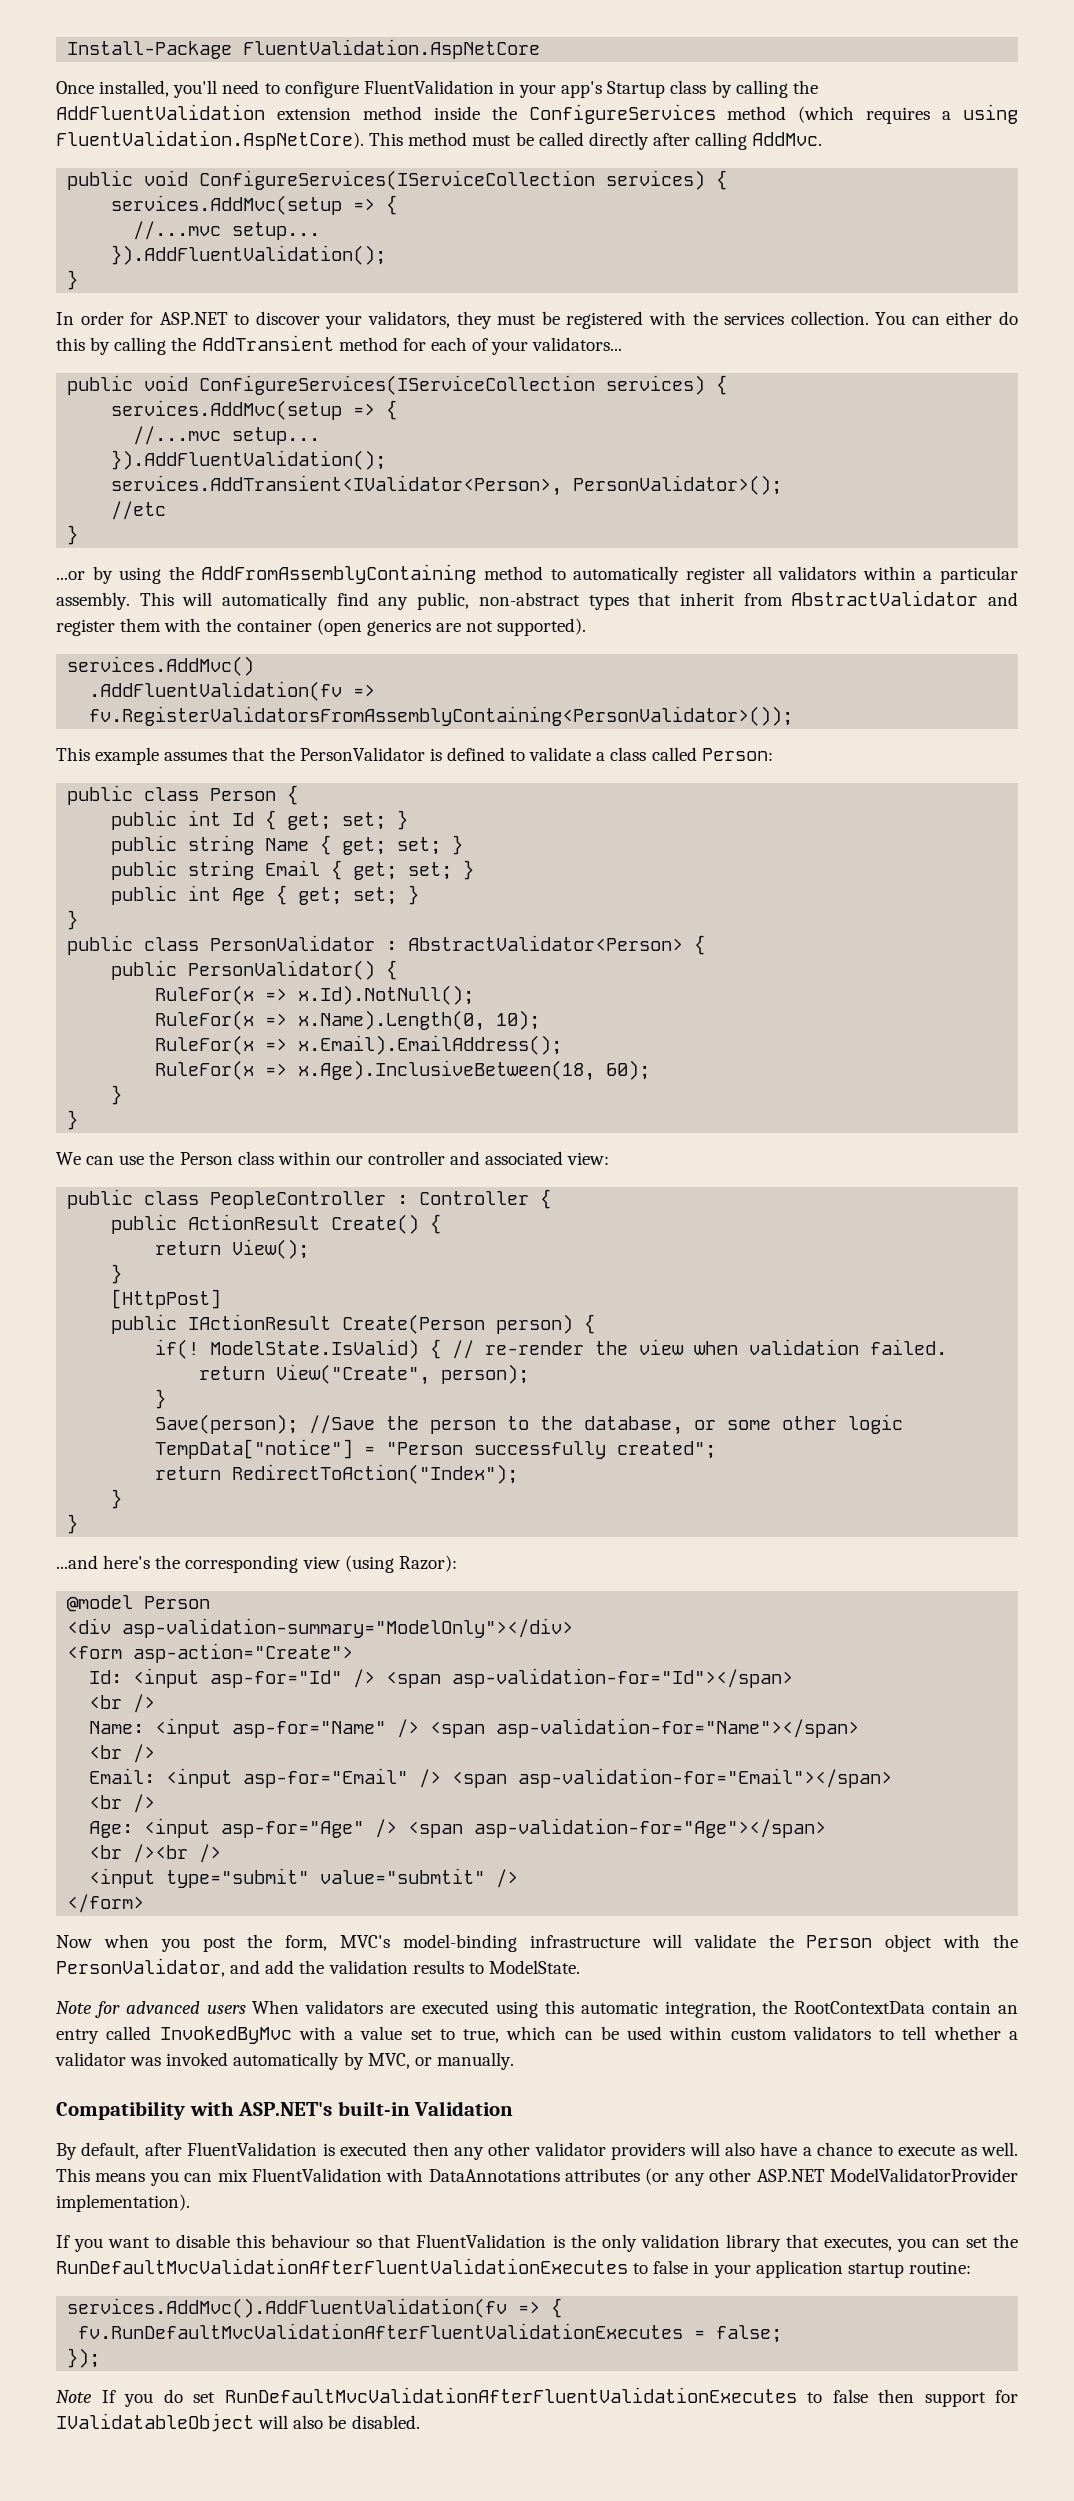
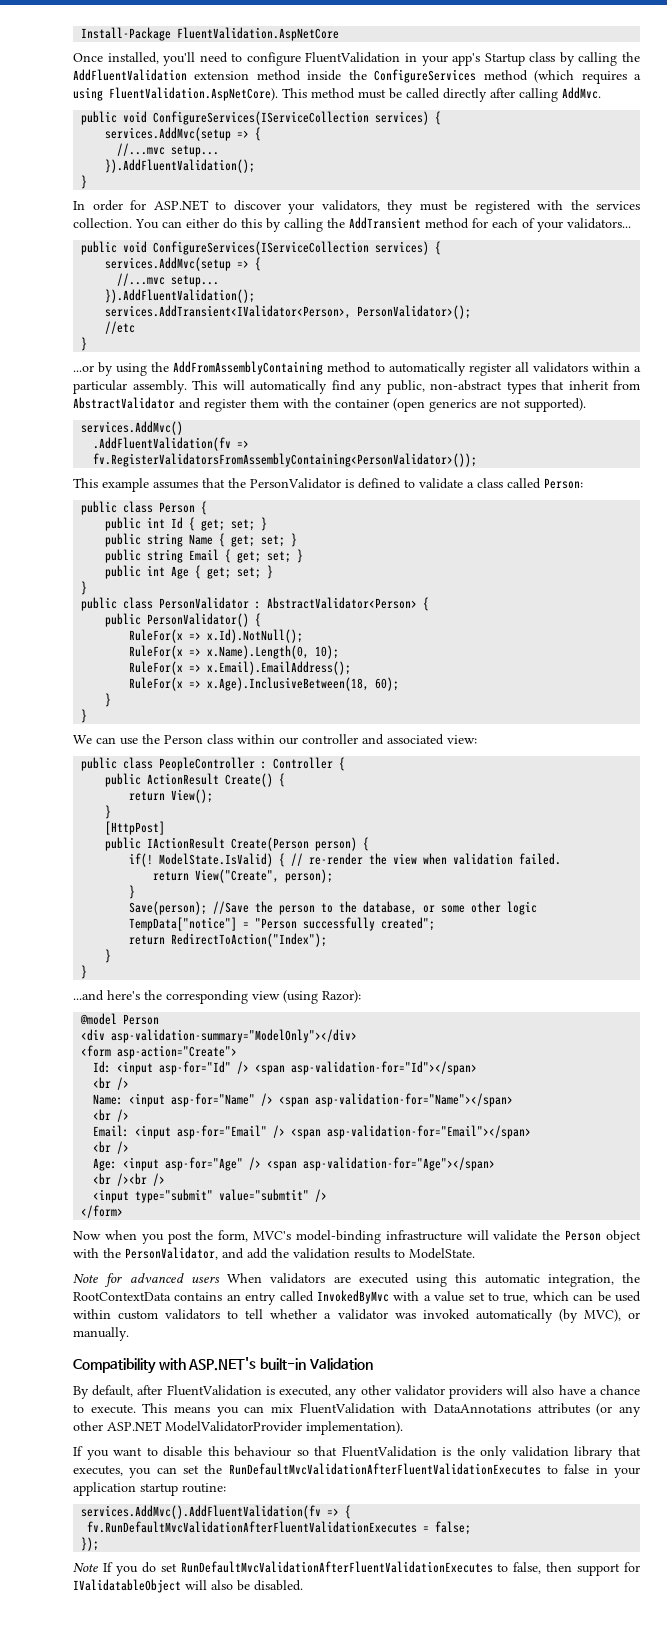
[932,2001,992,2014] contain -> [174,1292,223,1301] contains
[343,2052,410,2070] by MVC, -> [558,1309,621,1323] (by MVC),
[340,2142,449,2156] executed then -> [279,1385,332,1397] executed,
[898,2142,1019,2156] execute as well. -> [90,1404,136,1414] execute.
[832,2389,868,2403] false -> [513,1562,542,1574] false,

